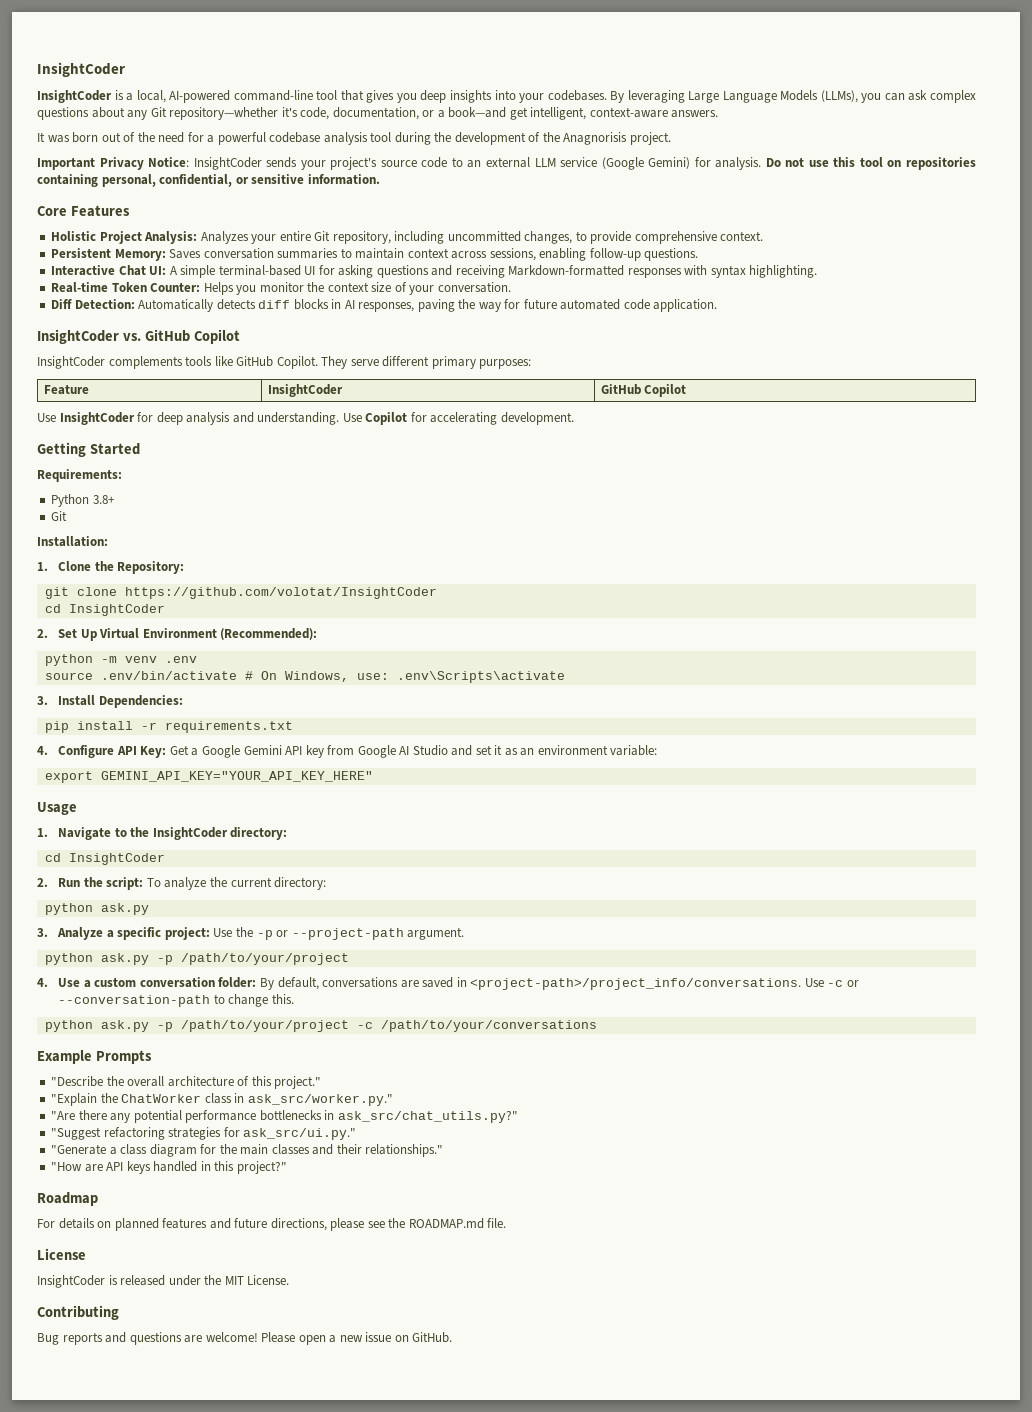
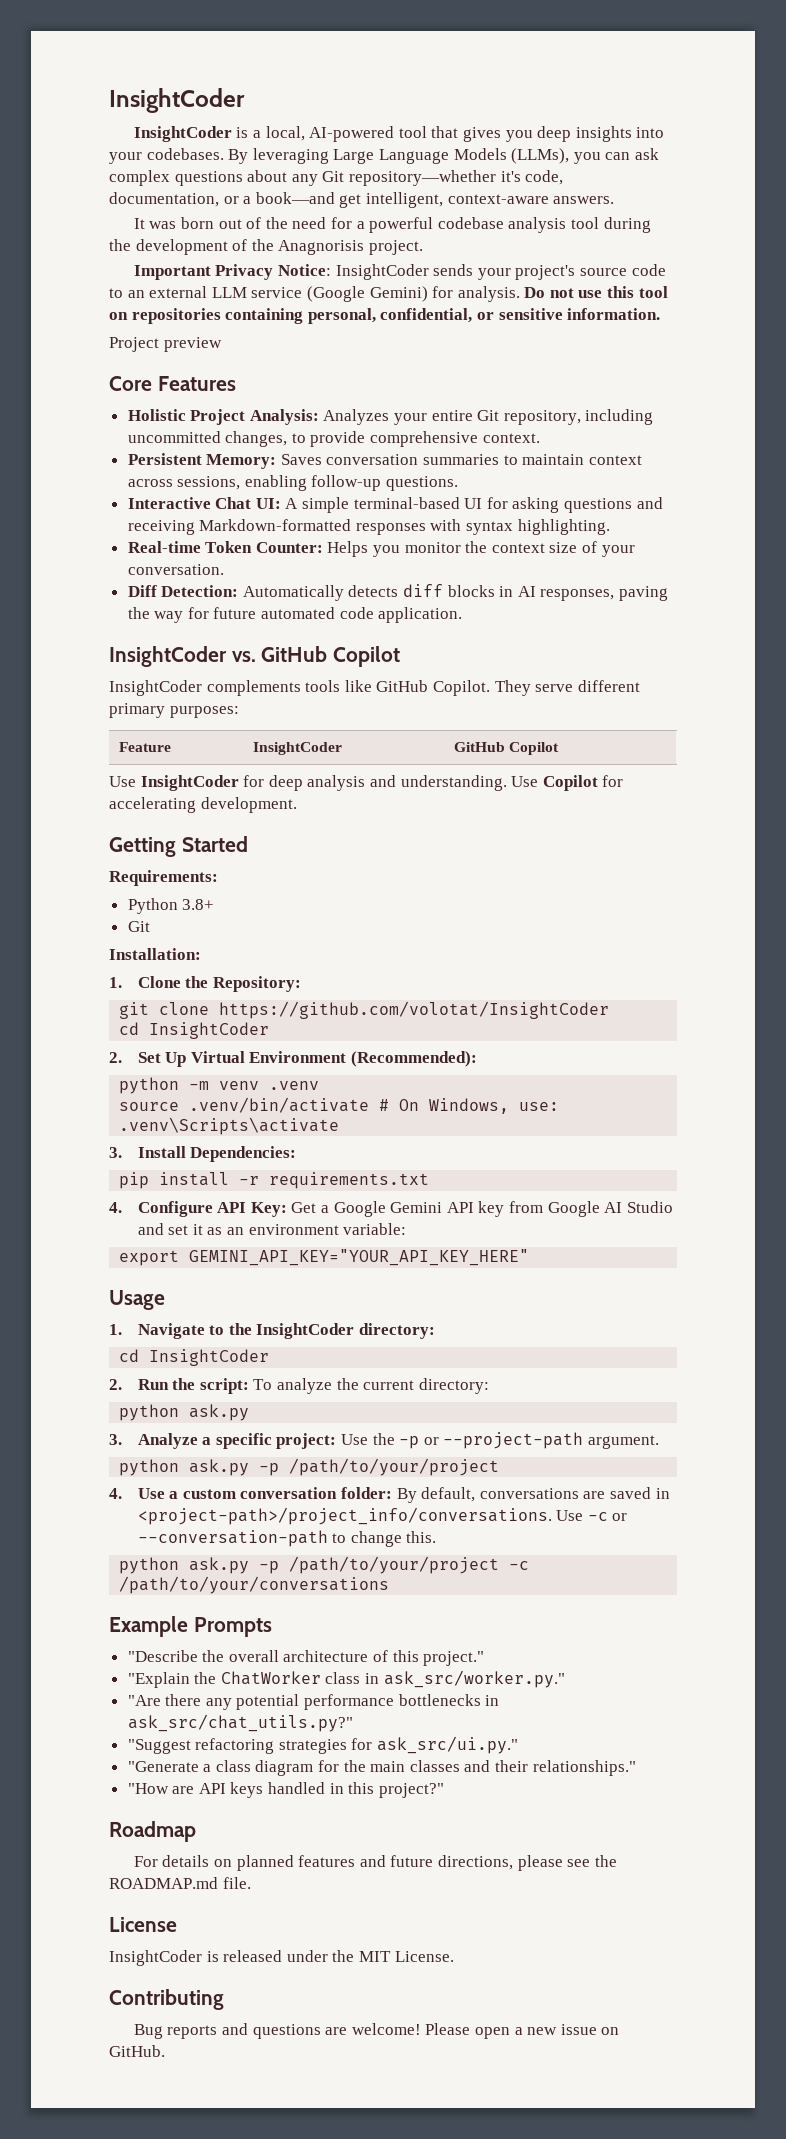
[233,90,313,101] command-line -> (395, 134) none
(380, 179) none -> [109,337,222,352] // Project preview
[164,656,197,663] [44,671,237,680] .env // source .env/bin/activate -> [269,1081,320,1090] [119,1097,370,1113] .venv // source .venv/bin/activate
[396,671,565,683] .env\Scripts\activate -> [119,1117,340,1135] .venv\Scripts\activate

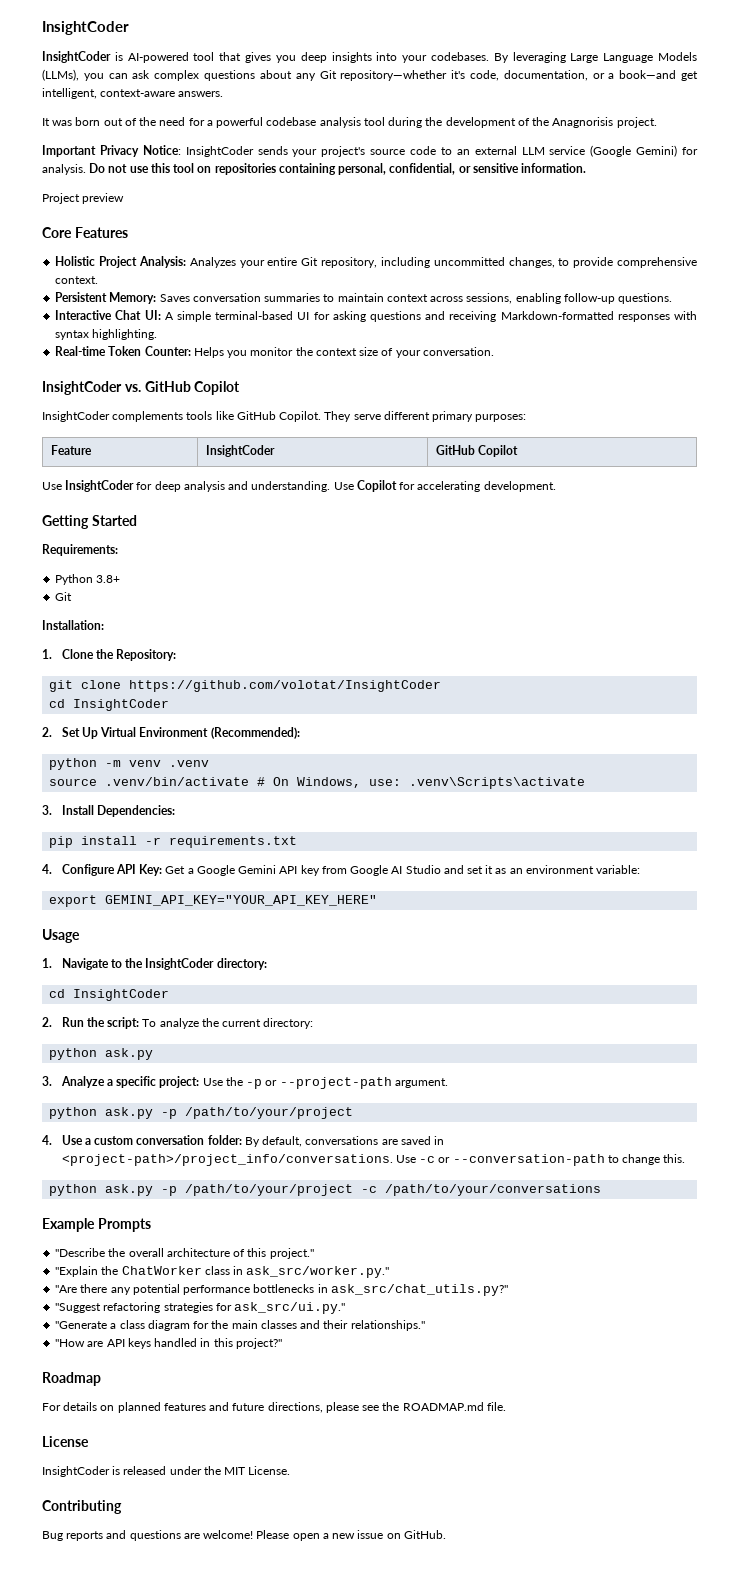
[253,126,305,141] a local, -> (123, 56) none
[127,584,669,601] [127,607,463,623] // Diff Detection: Automatically detects diff blocks in AI responses, paving the way for future automated code application. -> (494, 351) none

